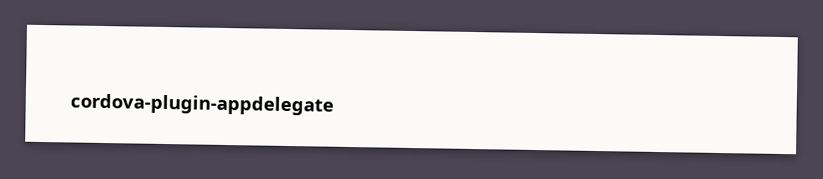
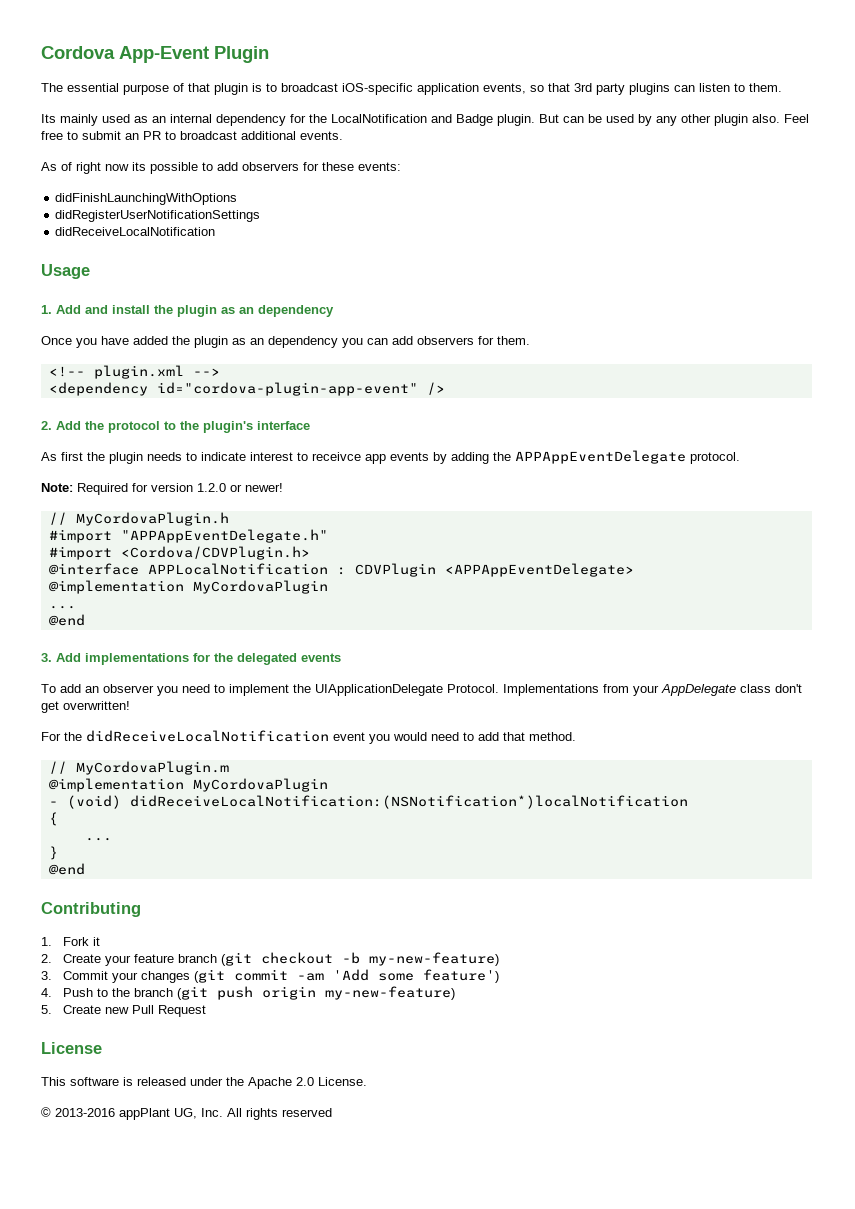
[70,93,334,116] cordova-plugin-appdelegate -> [41,46,269,63] [41,83,782,95] [41,114,809,126] [41,131,343,140] [41,162,401,174] [55,193,238,205] [55,210,261,222] [55,227,216,236] [41,264,90,279] [41,305,334,317] [41,336,530,348] [48,365,220,379] [48,382,445,396] [41,421,310,433] [41,450,740,464] [41,483,283,495] [48,512,229,526] [48,529,328,543] [48,546,310,560] [48,563,634,577] [48,580,328,594] [48,606,76,609] [48,614,85,626] [41,653,341,665] [41,684,802,696] [41,701,130,713] [41,730,576,744] [48,761,229,775] [48,778,328,792] [48,795,688,809] [48,812,58,826] [84,838,112,841] [48,846,58,860] [48,863,85,875] [41,902,141,917] [41,937,101,946] [41,952,500,966] [41,969,500,983] [41,986,456,1000] [41,1005,207,1017] [41,1042,102,1054] [41,1077,367,1089] [41,1107,332,1120] Cordova App-Event Plugin // The essential purpose of that plugin is to broadcast iOS-specific application events, so that 3rd party plugins can listen to them. // Its mainly used as an internal dependency for the LocalNotification and Badge plugin. But can be used by any other plugin also. Feel free to submit an PR to broadcast additional events. // As of right now its possible to add observers for these events: // didFinishLaunchingWithOptions // didRegisterUserNotificationSettings // didReceiveLocalNotification // Usage // 1. Add and install the plugin as an dependency // Once you have added the plugin as an dependency you can add observers for them. // <!-- plugin.xml --> // <dependency id="cordova-plugin-app-event" /> // 2. Add the protocol to the plugin's interface // As first the plugin needs to indicate interest to receivce app events by adding the APPAppEventDelegate protocol. // Note: Required for version 1.2.0 or newer! // // MyCordovaPlugin.h // #import "APPAppEventDelegate.h" // #import <Cordova/CDVPlugin.h> // @interface APPLocalNotification : CDVPlugin <APPAppEventDelegate> // @implementation MyCordovaPlugin // ... // @end // 3. Add implementations for the delegated events // To add an observer you need to implement the UIApplicationDelegate Protocol. Implementations from your AppDelegate class don't get overwritten! // For the didReceiveLocalNotification event you would need to add that method. // // MyCordovaPlugin.m // @implementation MyCordovaPlugin // - (void) didReceiveLocalNotification:(NSNotification*)localNotification // { // ... // } // @end // Contributing // 1. Fork it // 2. Create your feature branch (git checkout -b my-new-feature) // 3. Commit your changes (git commit -am 'Add some feature') // 4. Push to the branch (git push origin my-new-feature) // 5. Create new Pull Request // License // This software is released under the Apache 2.0 License. // © 2013-2016 appPlant UG, Inc. All rights reserved

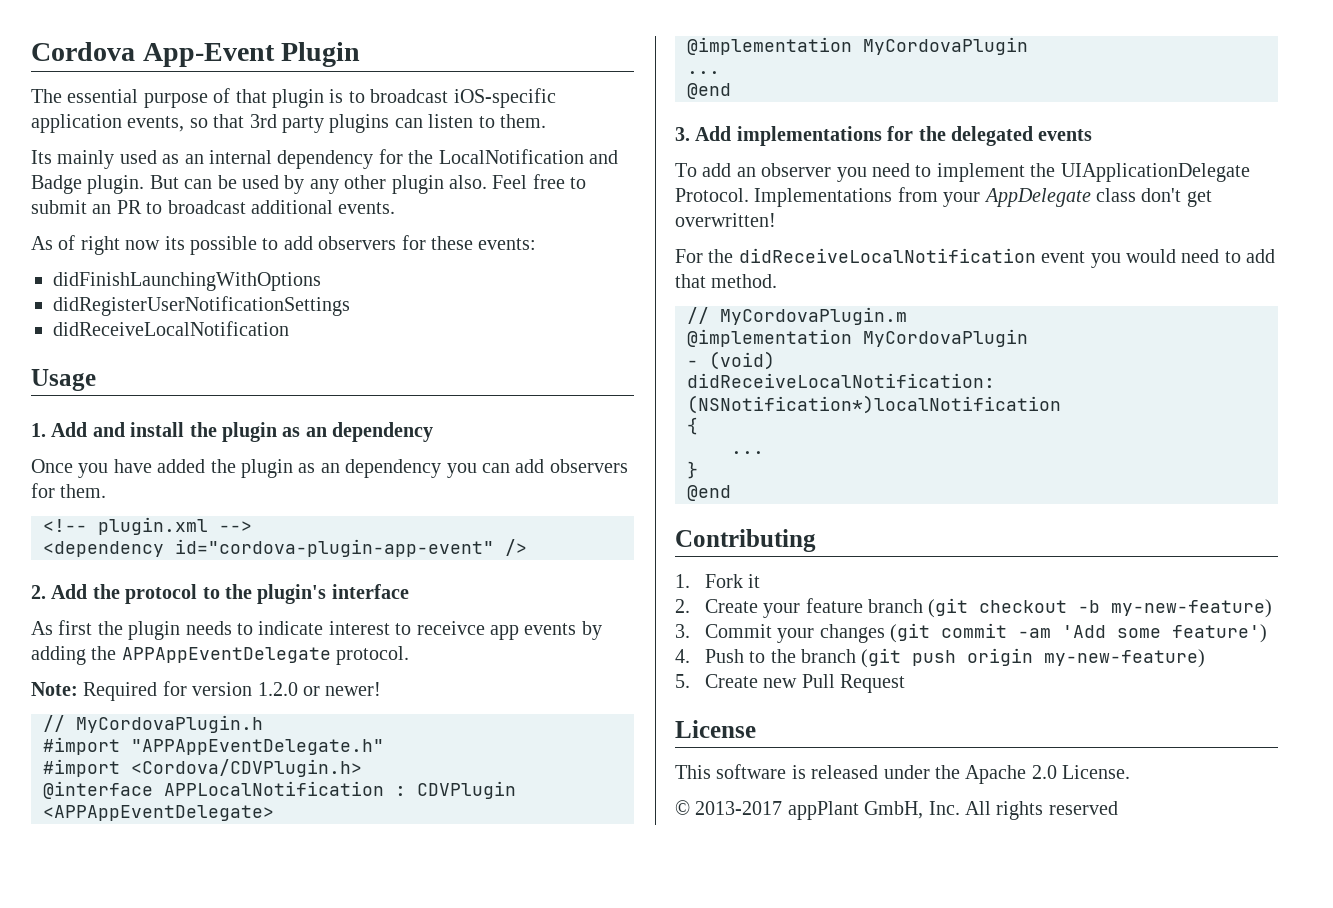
[55,1108,197,1120] 2013-2016 appPlant UG, -> [695,801,924,820] 2013-2017 appPlant GmbH,

